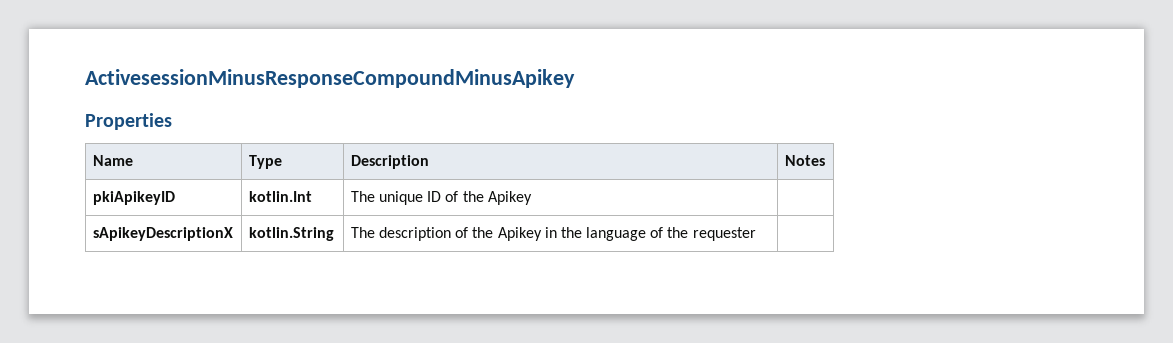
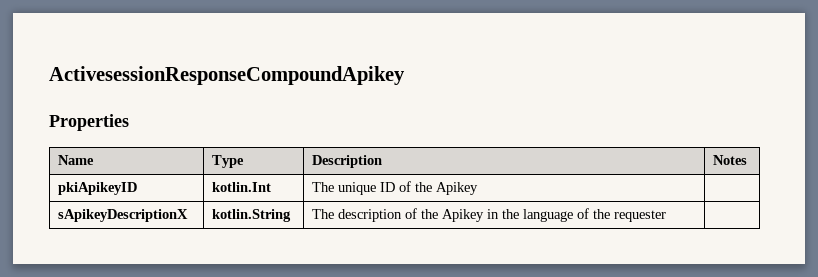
[85,69,575,88] ActivesessionMinusResponseCompoundMinusApikey -> [49,66,405,85] ActivesessionResponseCompoundApikey

